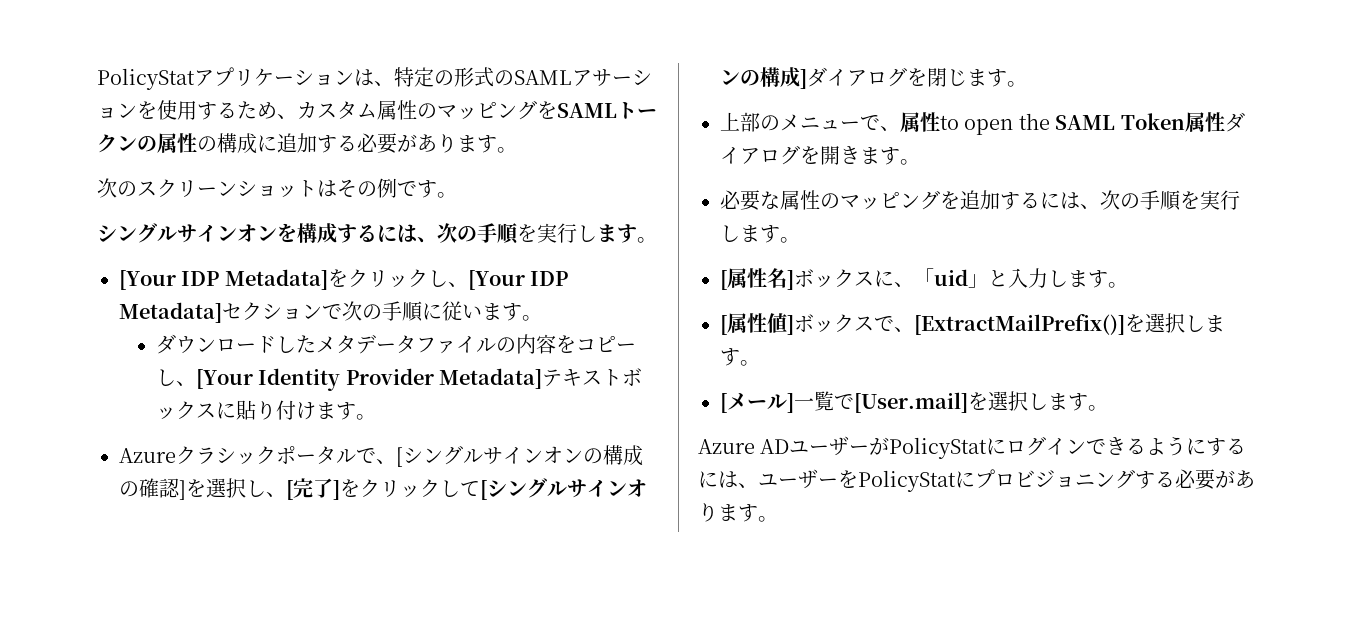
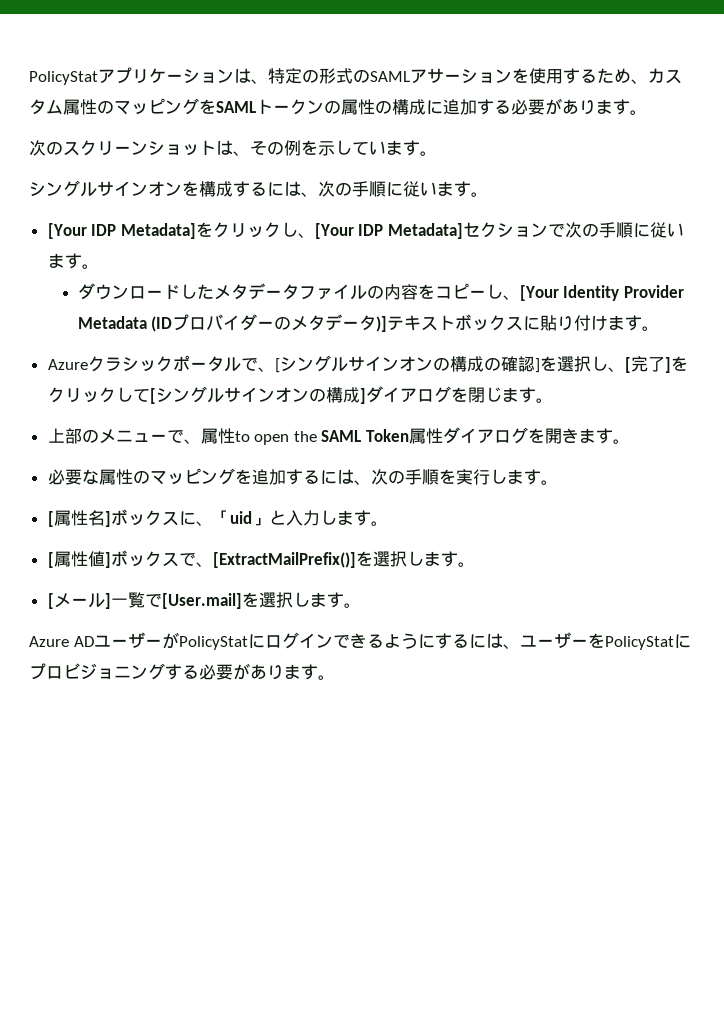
[337,178,417,198] その例で -> [233,140,403,156] 、その例を示していま
[517,223,597,243] を実行し -> [386,181,437,197] に従い
[438,368,542,389] Metadata] -> [77,314,388,332] Metadata (IDプロバイダーのメタデータ)]

